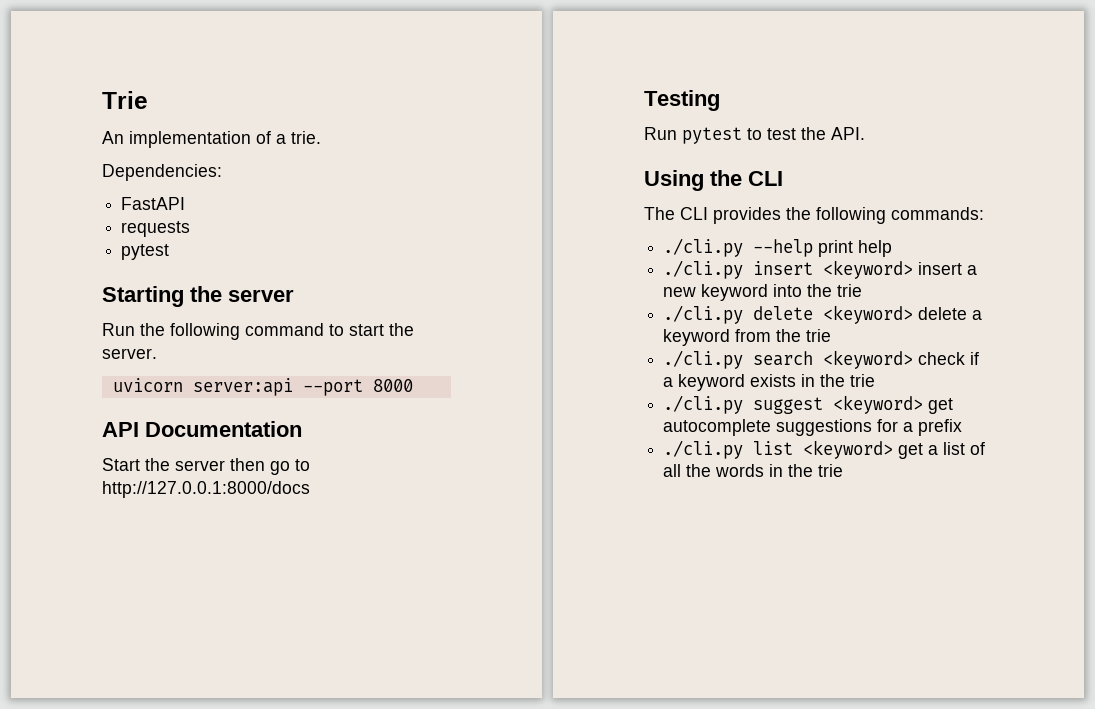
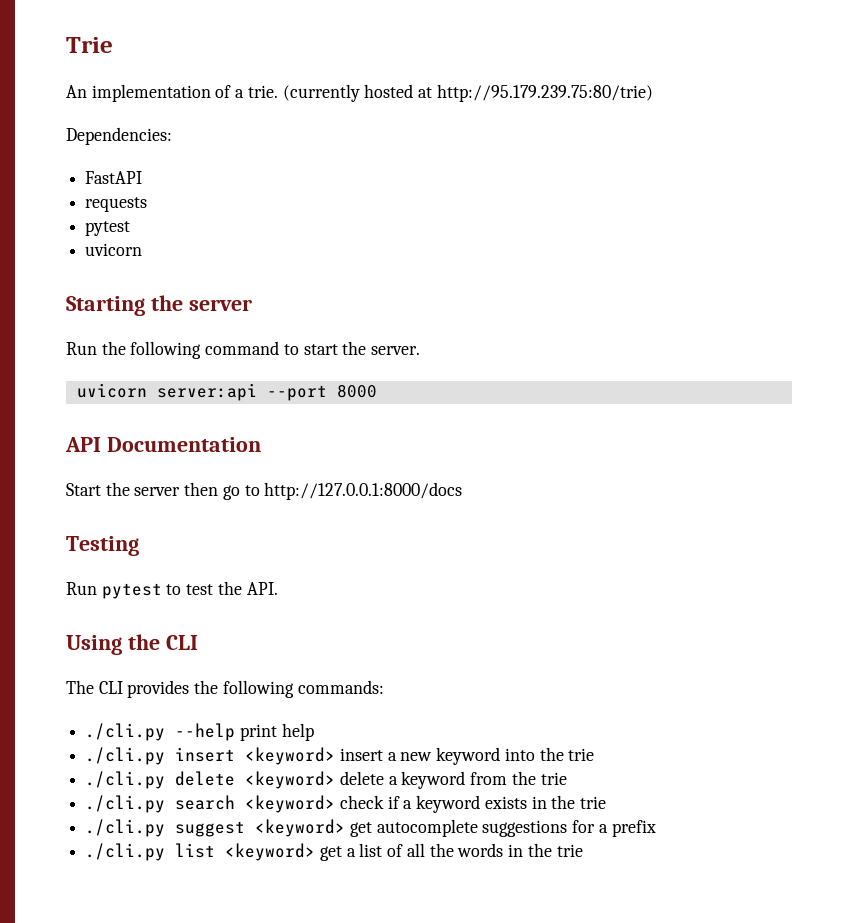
(321, 137) none -> [282,84,653,102] (currently hosted at http://95.179.239.75:80/trie)
(170, 252) none -> [85,243,143,256] // uvicorn

